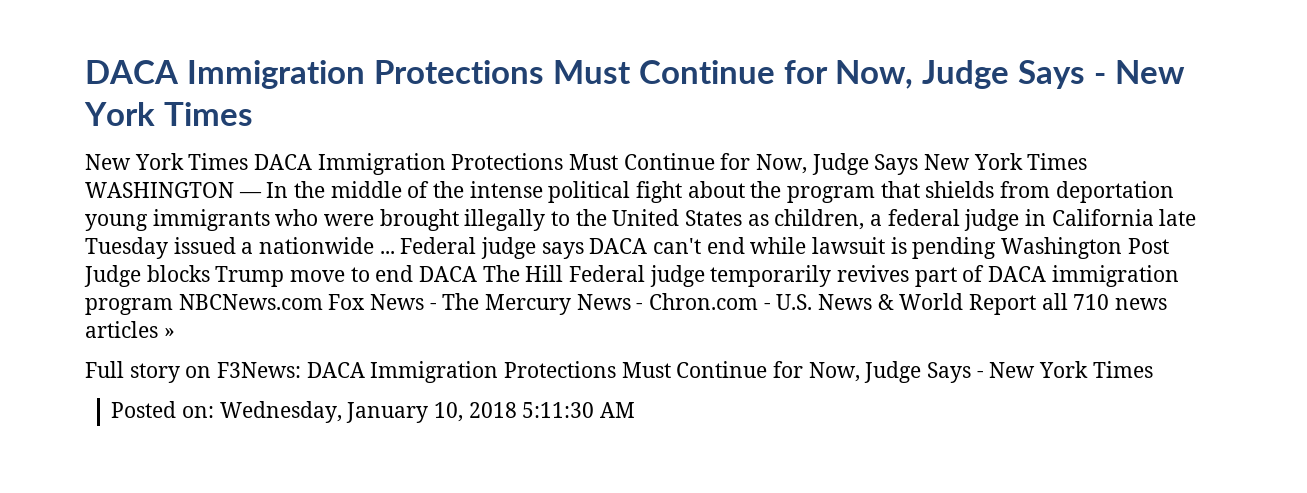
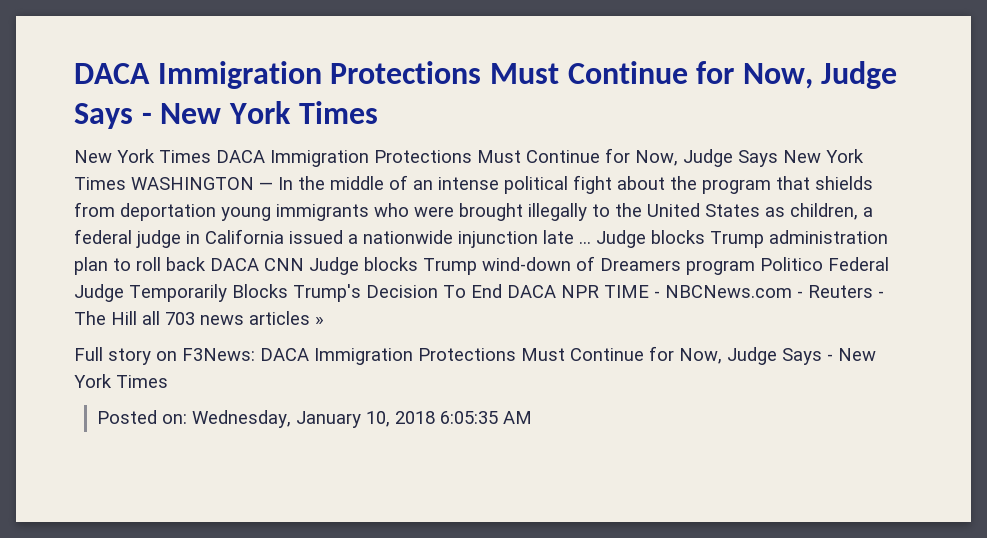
[433,181,465,198] the -> [413,180,433,190] an
[1159,209,1197,226] [85,237,168,259] late Tuesday -> (284, 236) none
[379,237,1169,259] [84,265,1179,287] [85,293,1110,315] ... Federal judge says DACA can't end while lawsuit is pending Washington Post Judge blocks Trump move to end DACA The Hill Federal judge temporarily revives part of DACA immigration program NBCNews.com Fox News - The Mercury News - Chron.com - U.S. News & World Report all 710 -> [458,230,888,248] [74,256,889,275] [74,284,884,302] [74,311,195,325] injunction late ... Judge blocks Trump administration plan to roll back DACA CNN Judge blocks Trump wind-down of Dreamers program Politico Federal Judge Temporarily Blocks Trump's Decision To End DACA NPR TIME - NBCNews.com - Reuters - The Hill all 703
[522,402,595,418] 5:11:30 -> [440,411,499,424] 6:05:35

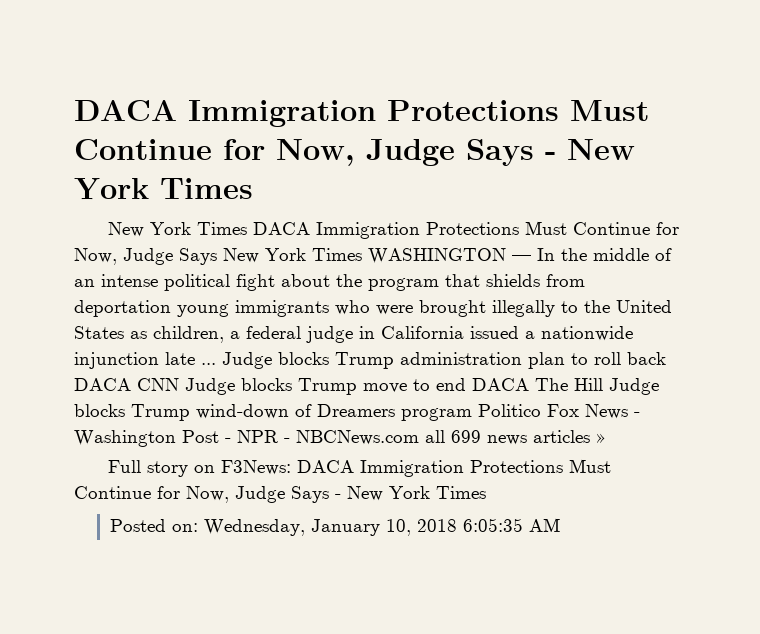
(477, 266) none -> [363,378,659,395] [74,404,190,421] move to end DACA The Hill Judge blocks Trump
[828,257,889,271] [74,284,884,302] [74,311,195,325] Federal Judge Temporarily Blocks Trump's Decision To End DACA NPR TIME - NBCNews.com - Reuters - The Hill all 703 -> [547,404,640,419] [74,430,481,447] Fox News - Washington Post - NPR - NBCNews.com all 699

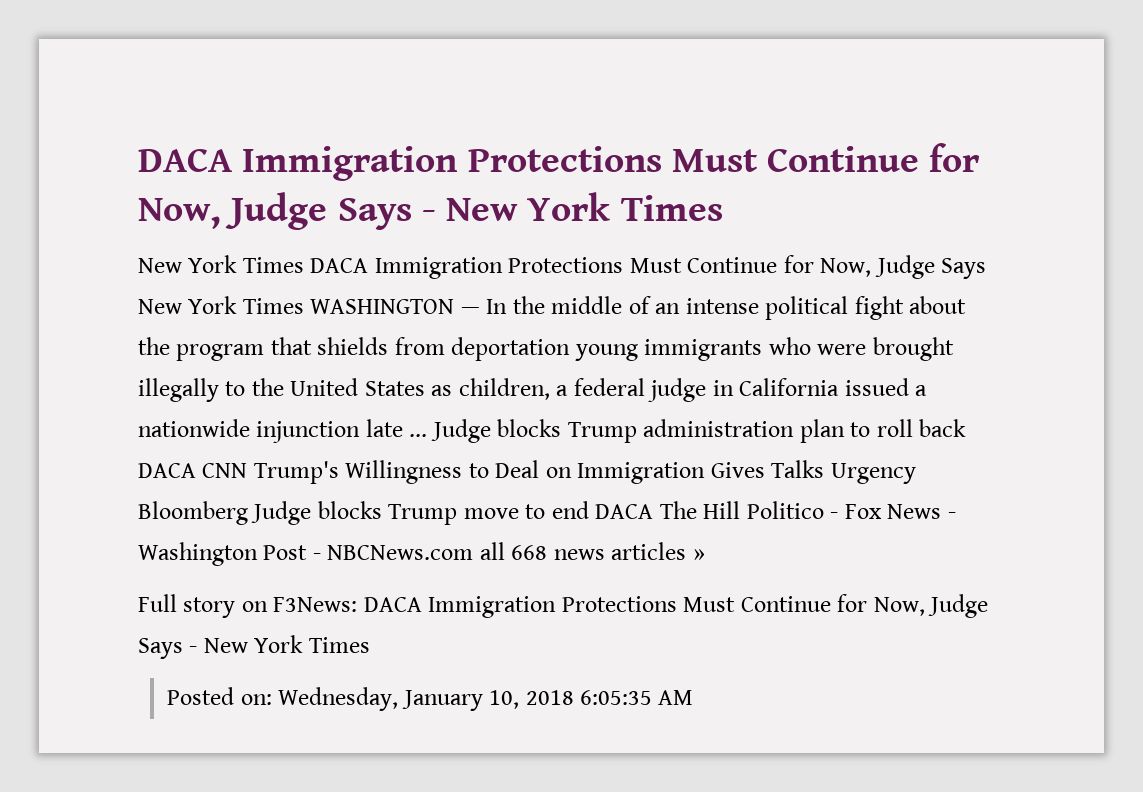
(179, 384) none -> [253,460,916,484] [138,501,248,525] Trump's Willingness to Deal on Immigration Gives Talks Urgency Bloomberg
[609,378,659,395] [74,404,541,421] Judge blocks Trump wind-down of Dreamers program Politico -> [746,501,839,519] Politico -
[237,430,290,443] NPR - -> (321, 556) none
[451,430,481,443] 699 -> [511,545,548,560] 668

